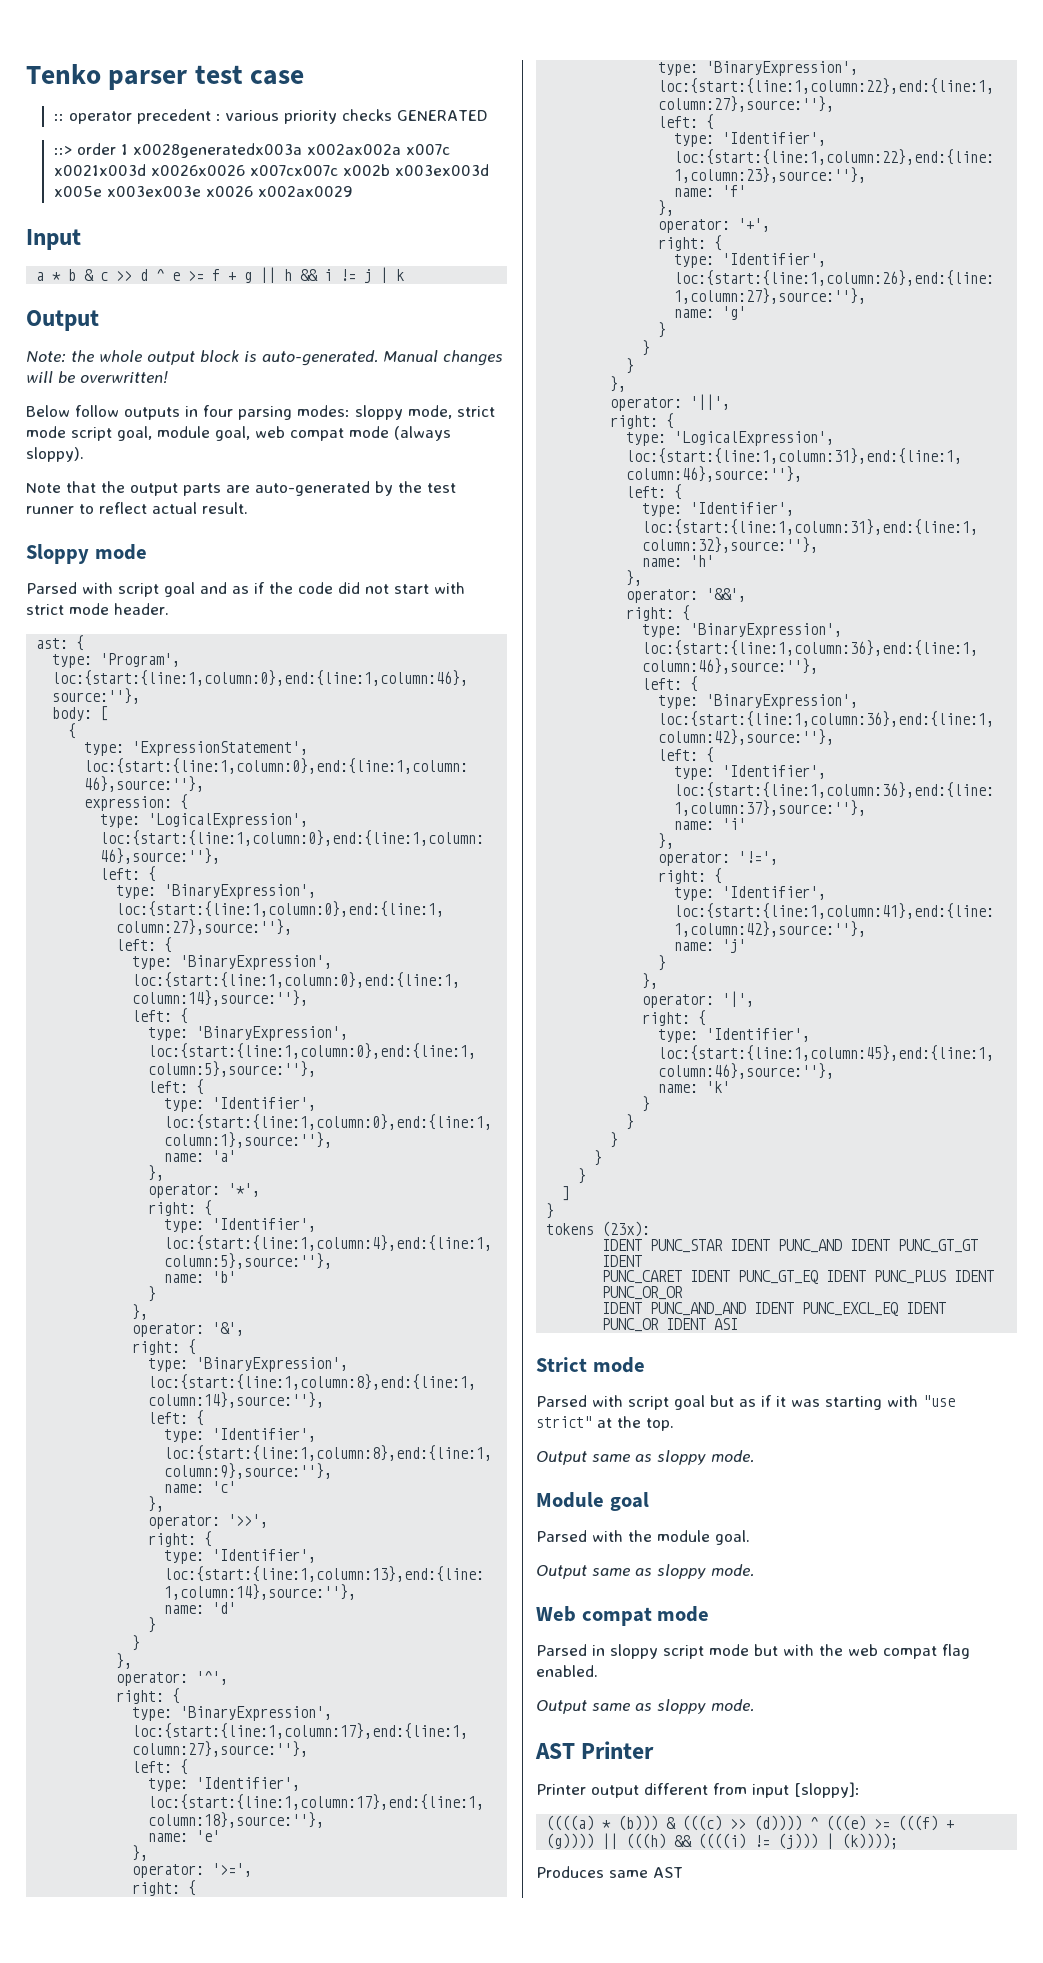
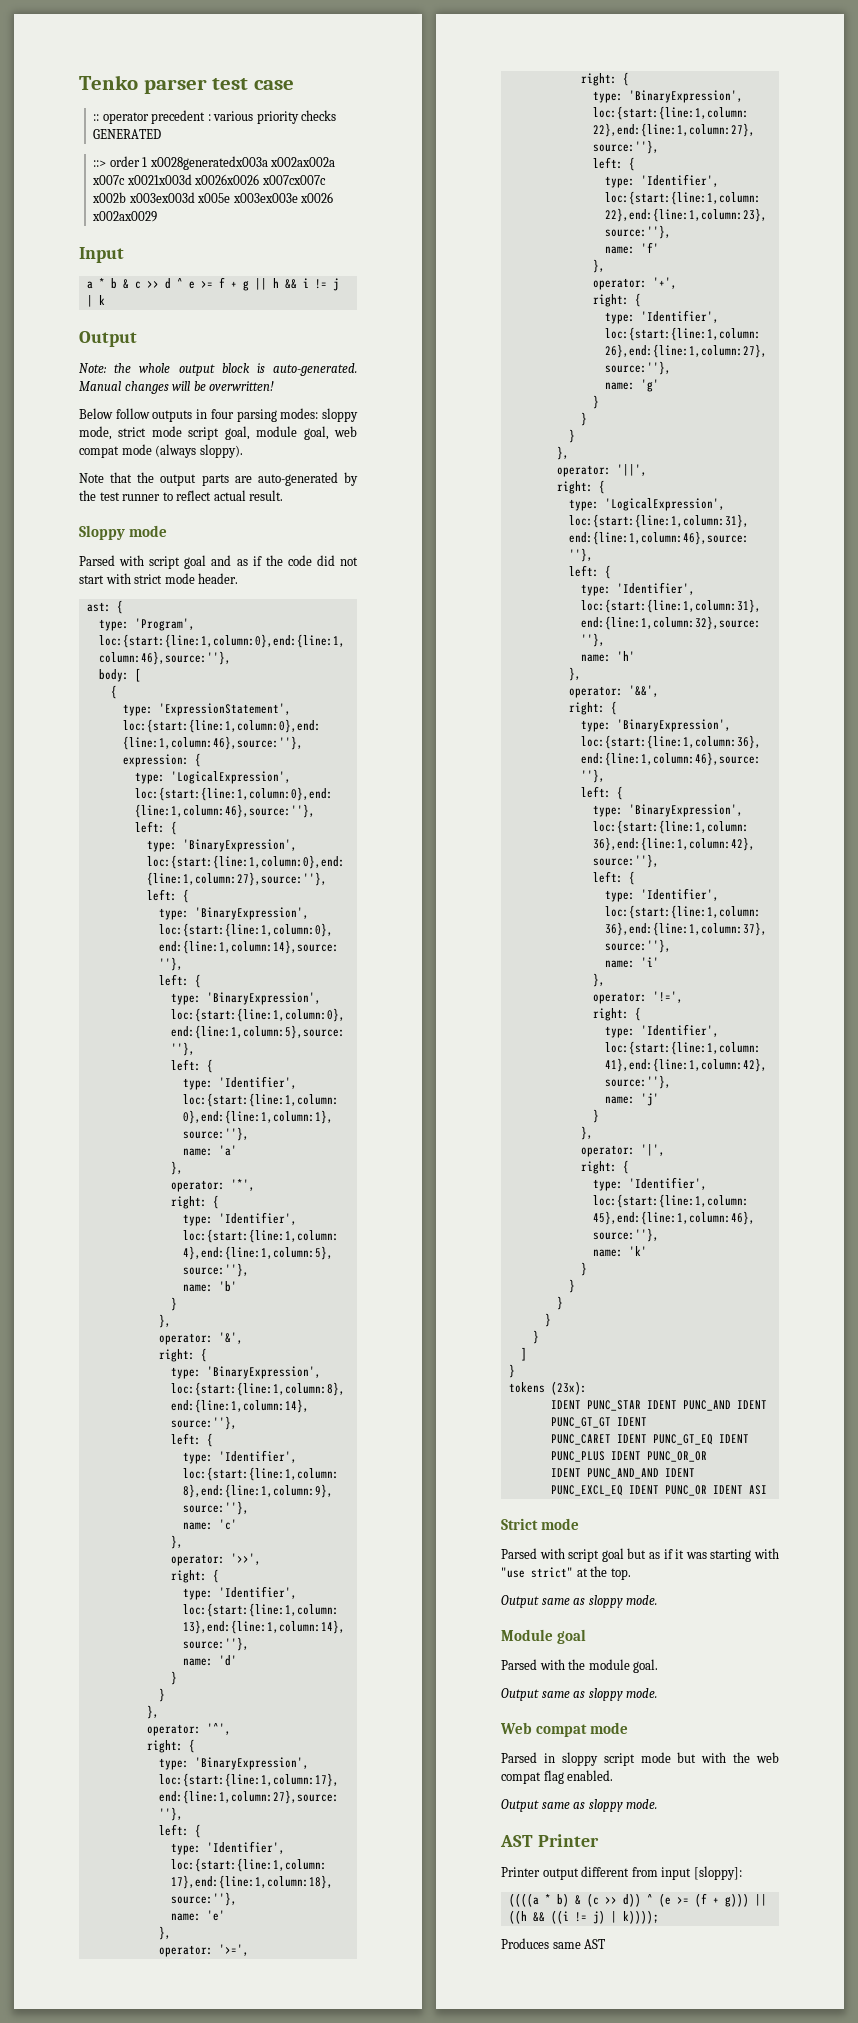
[546,1815,955,1831] [546,1833,899,1849] ((((a) * (b))) & (((c) >> (d)))) ^ (((e) >= (((f) + (g)))) || (((h) && ((((i) != (j))) | (k)))); -> [508,1893,767,1907] [508,1910,659,1924] ((((a * b) & (c >> d)) ^ (e >= (f + g))) || ((h && ((i != j) | k))));

